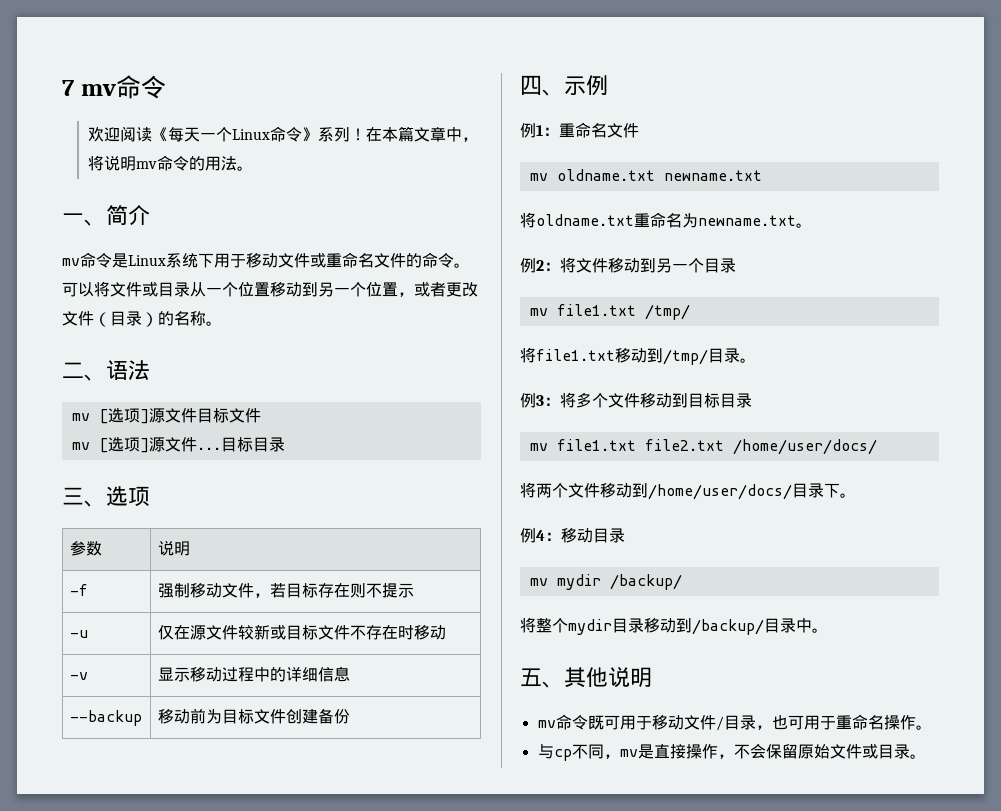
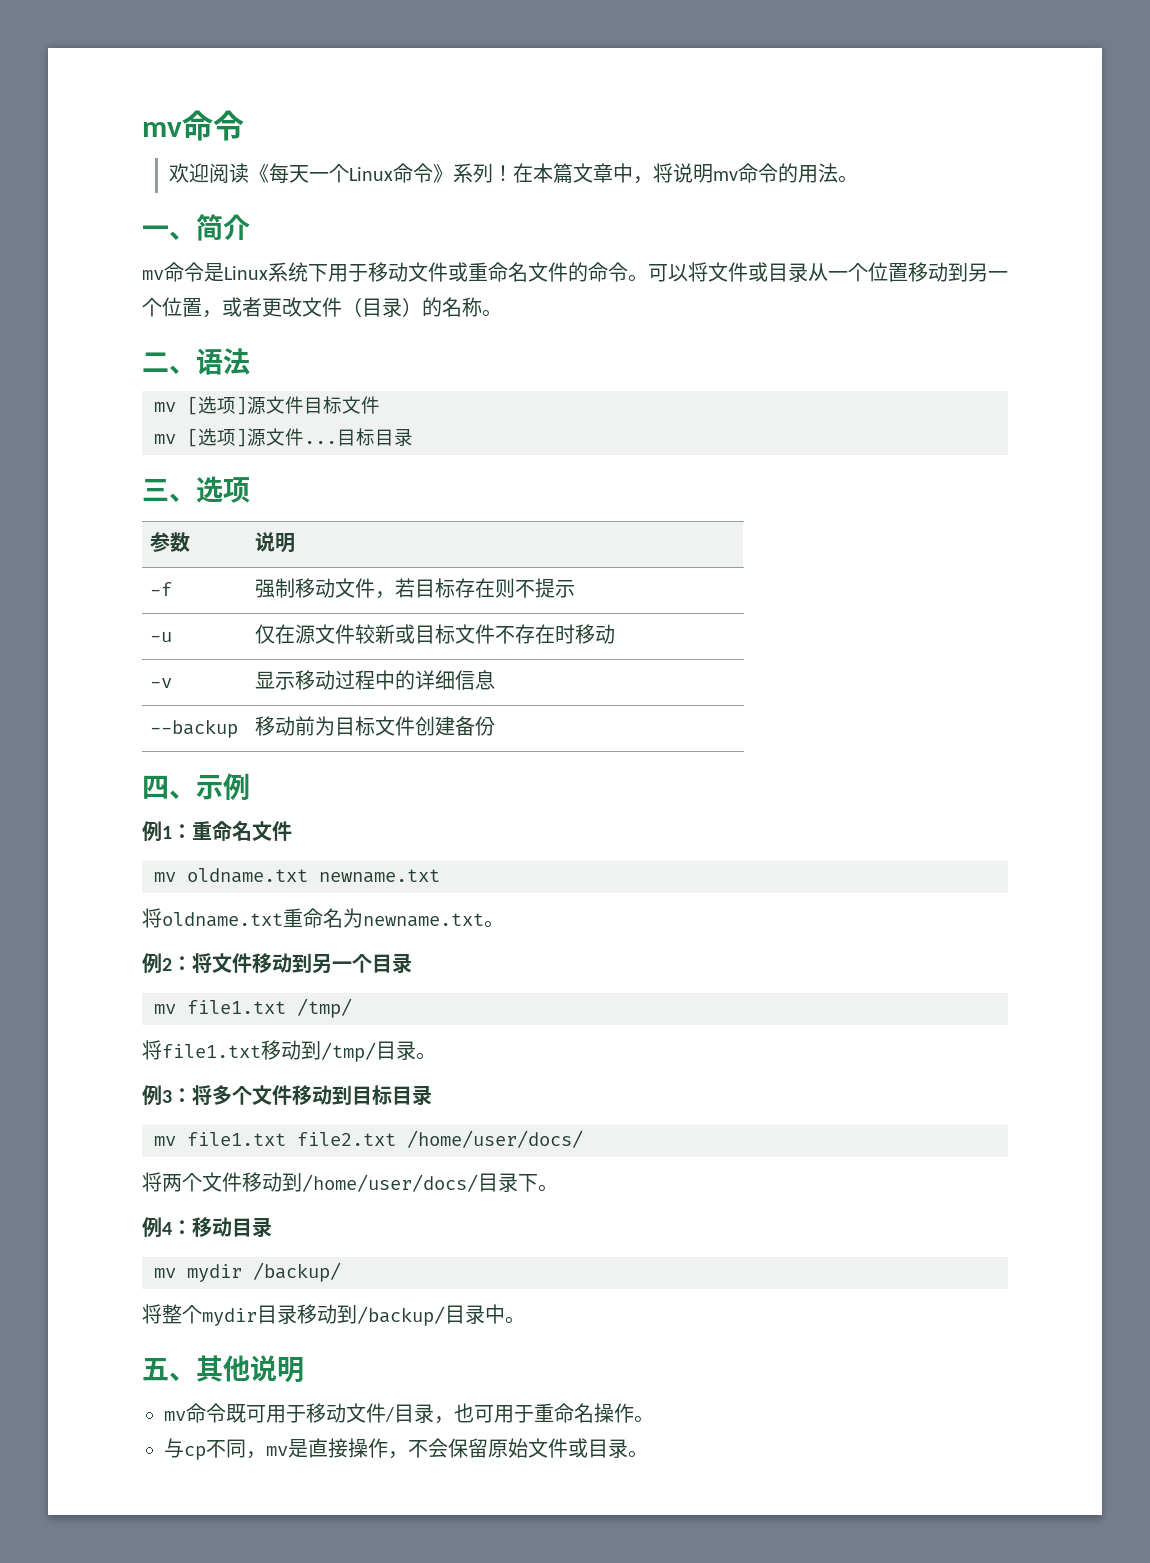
[62,80,75,96] 7 -> (142, 129) none

